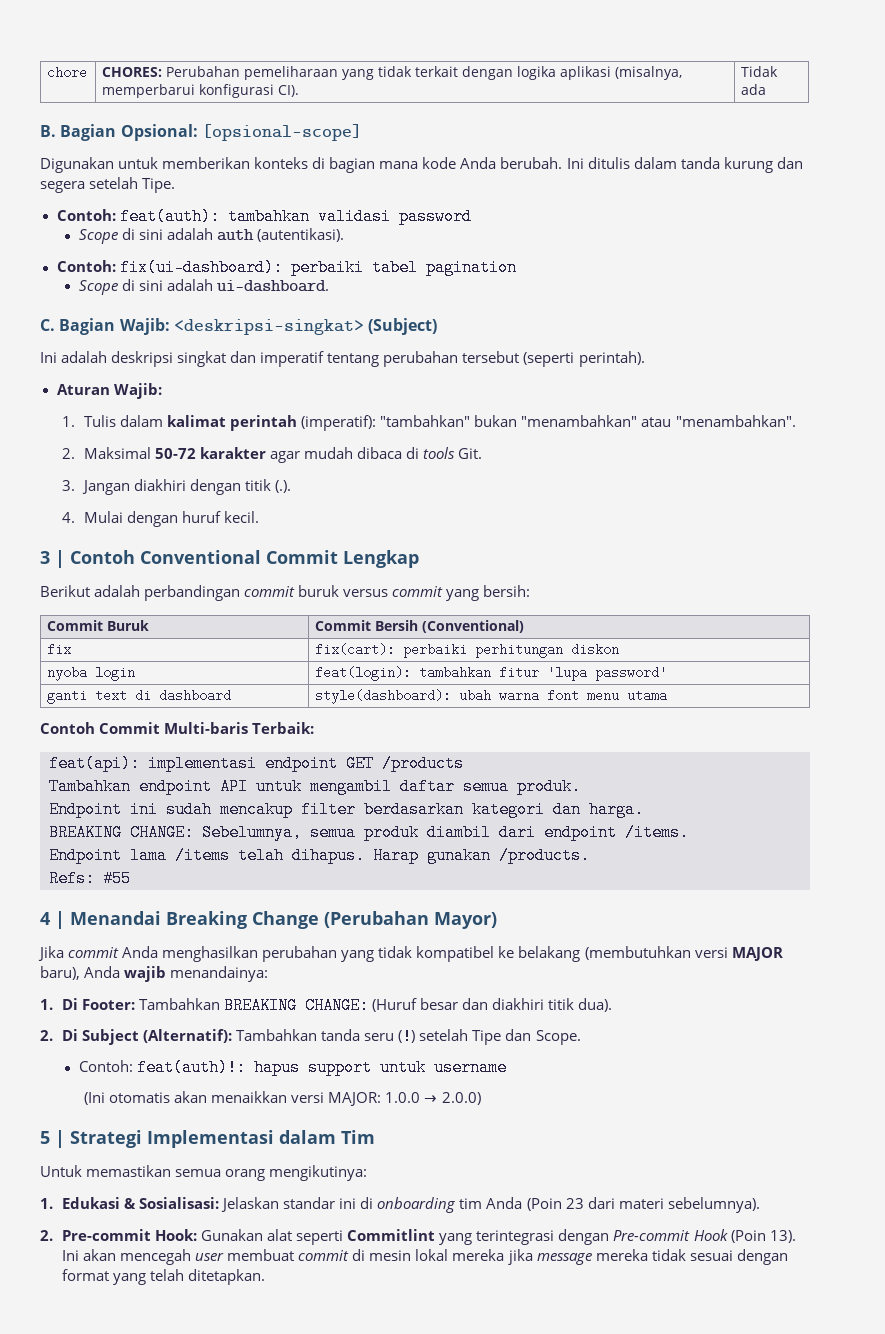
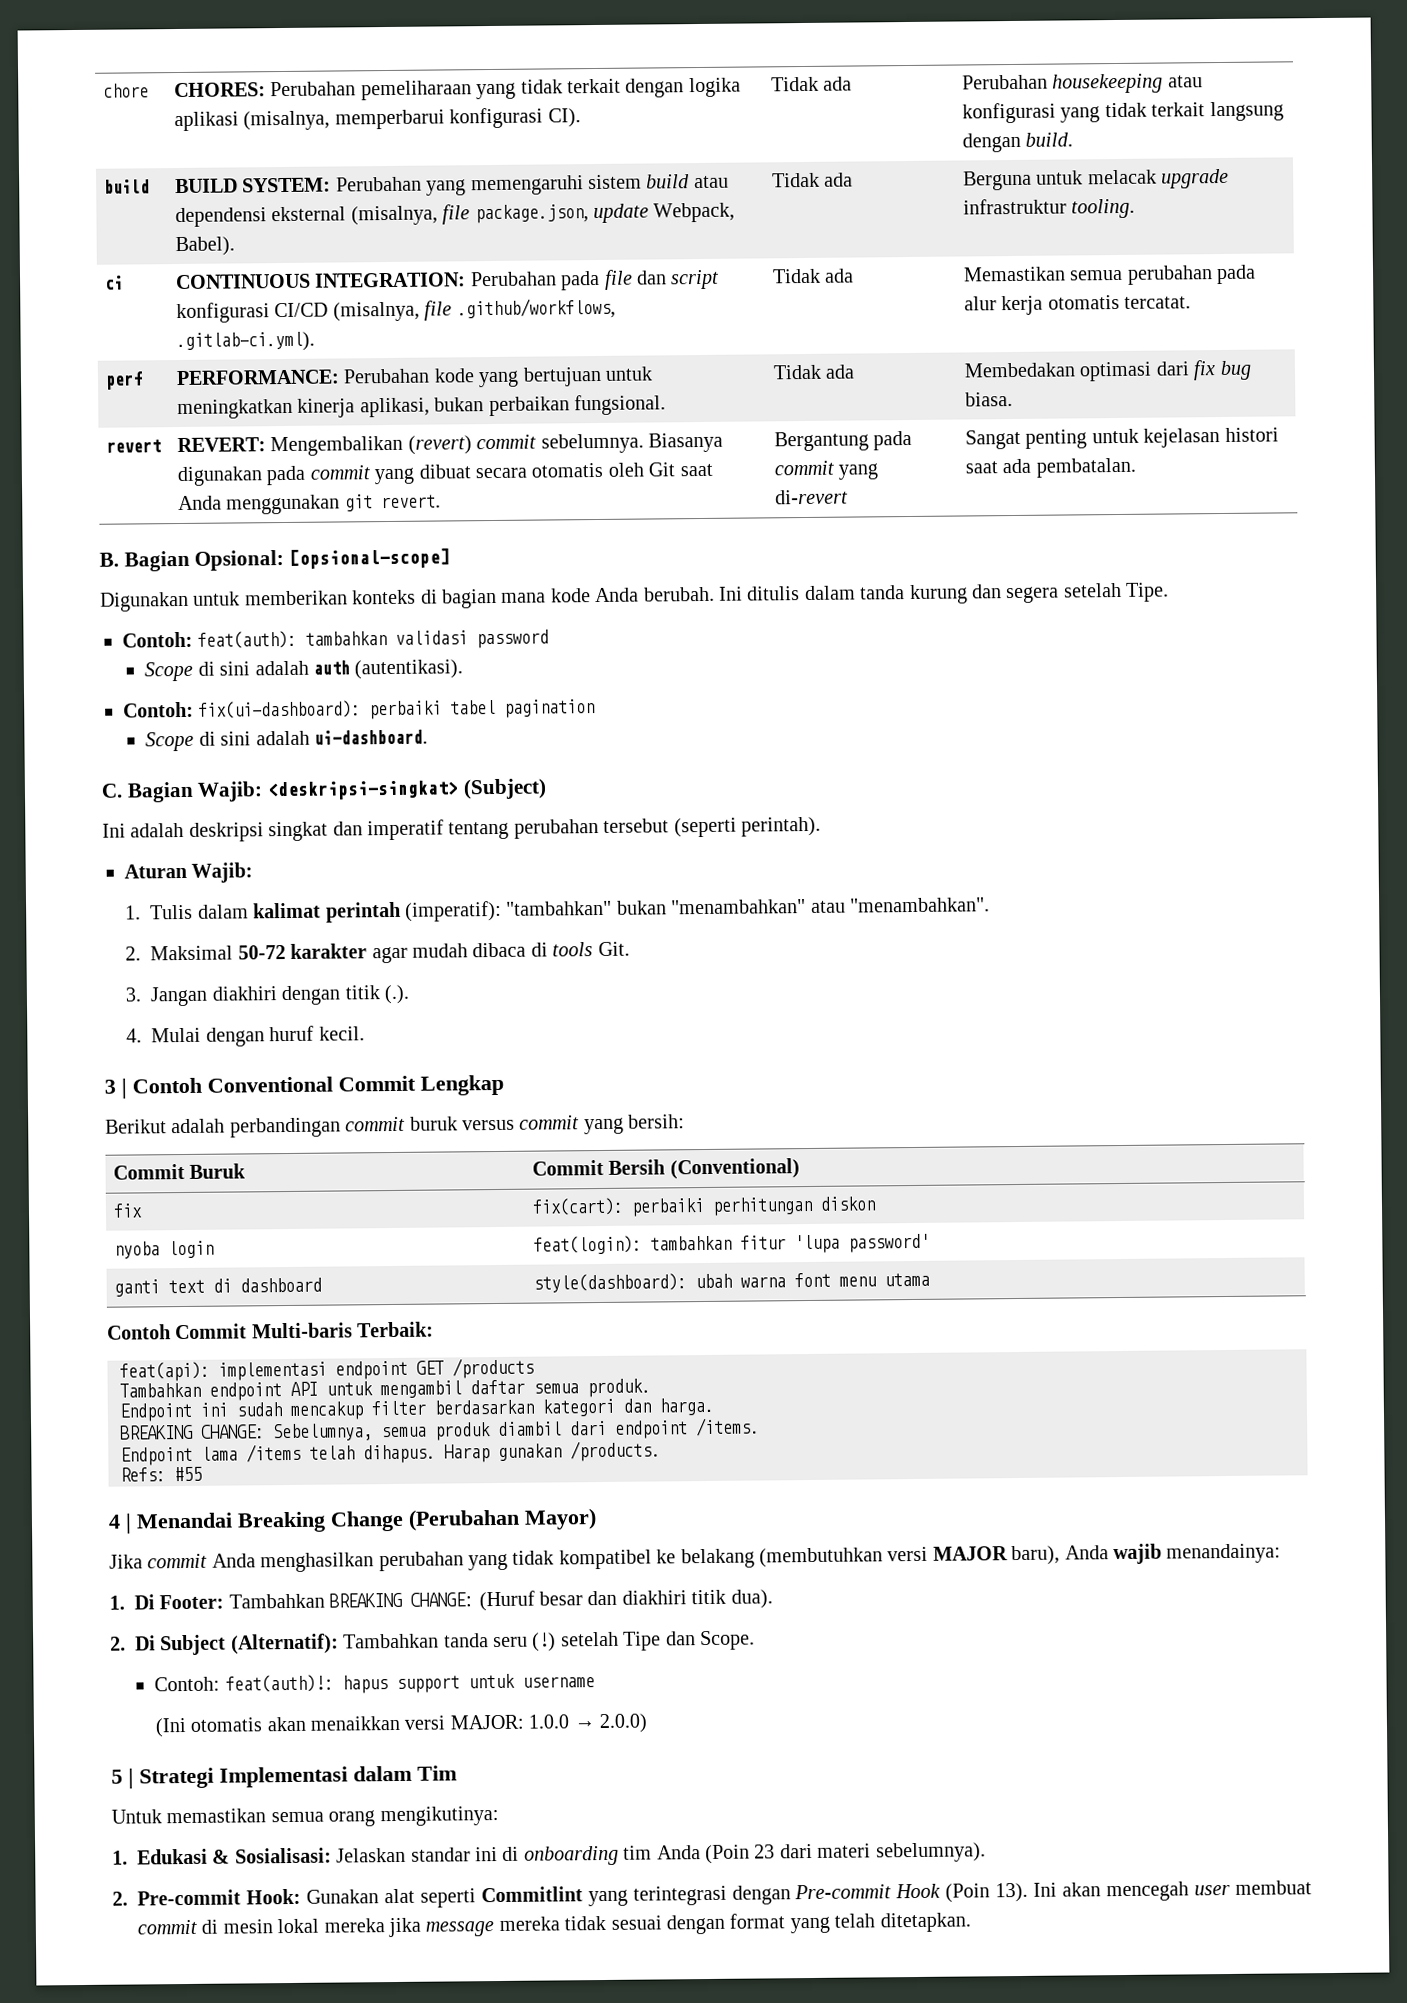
(767, 89) none -> [962,73,1203,94] [962,101,1284,124] [962,132,1074,153] [104,179,151,194] [175,174,729,196] [175,202,736,228] [175,236,236,257] [772,172,854,188] [963,168,1230,191] [963,198,1136,219] [105,275,125,290] [176,269,720,291] [176,297,616,324] [176,331,316,353] [772,268,855,284] [963,264,1257,285] [964,294,1192,316] [105,371,144,390] [176,366,654,388] [177,394,667,420] [773,364,856,380] [964,360,1252,382] [965,391,1014,407] [106,439,162,453] [177,432,724,457] [177,462,713,487] [178,494,441,515] [774,430,913,452] [774,460,879,480] [775,489,849,505] [965,427,1279,450] [965,457,1136,478] | Perubahan housekeeping atau konfigurasi yang tidak terkait langsung dengan build. // build | BUILD SYSTEM: Perubahan yang memengaruhi sistem build atau dependensi eksternal (misalnya, file package.json, update Webpack, Babel). | Tidak ada | Berguna untuk melacak upgrade infrastruktur tooling. // ci | CONTINUOUS INTEGRATION: Perubahan pada file dan script konfigurasi CI/CD (misalnya, file .github/workflows, .gitlab-ci.yml). | Tidak ada | Memastikan semua perubahan pada alur kerja otomatis tercatat. // perf | PERFORMANCE: Perubahan kode yang bertujuan untuk meningkatkan kinerja aplikasi, bukan perbaikan fungsional. | Tidak ada | Membedakan optimasi dari fix bug biasa. // revert | REVERT: Mengembalikan (revert) commit sebelumnya. Biasanya digunakan pada commit yang dibuat secara otomatis oleh Git saat Anda menggunakan git revert. | Bergantung pada commit yang di-revert | Sangat penting untuk kejelasan histori saat ada pembatalan.

